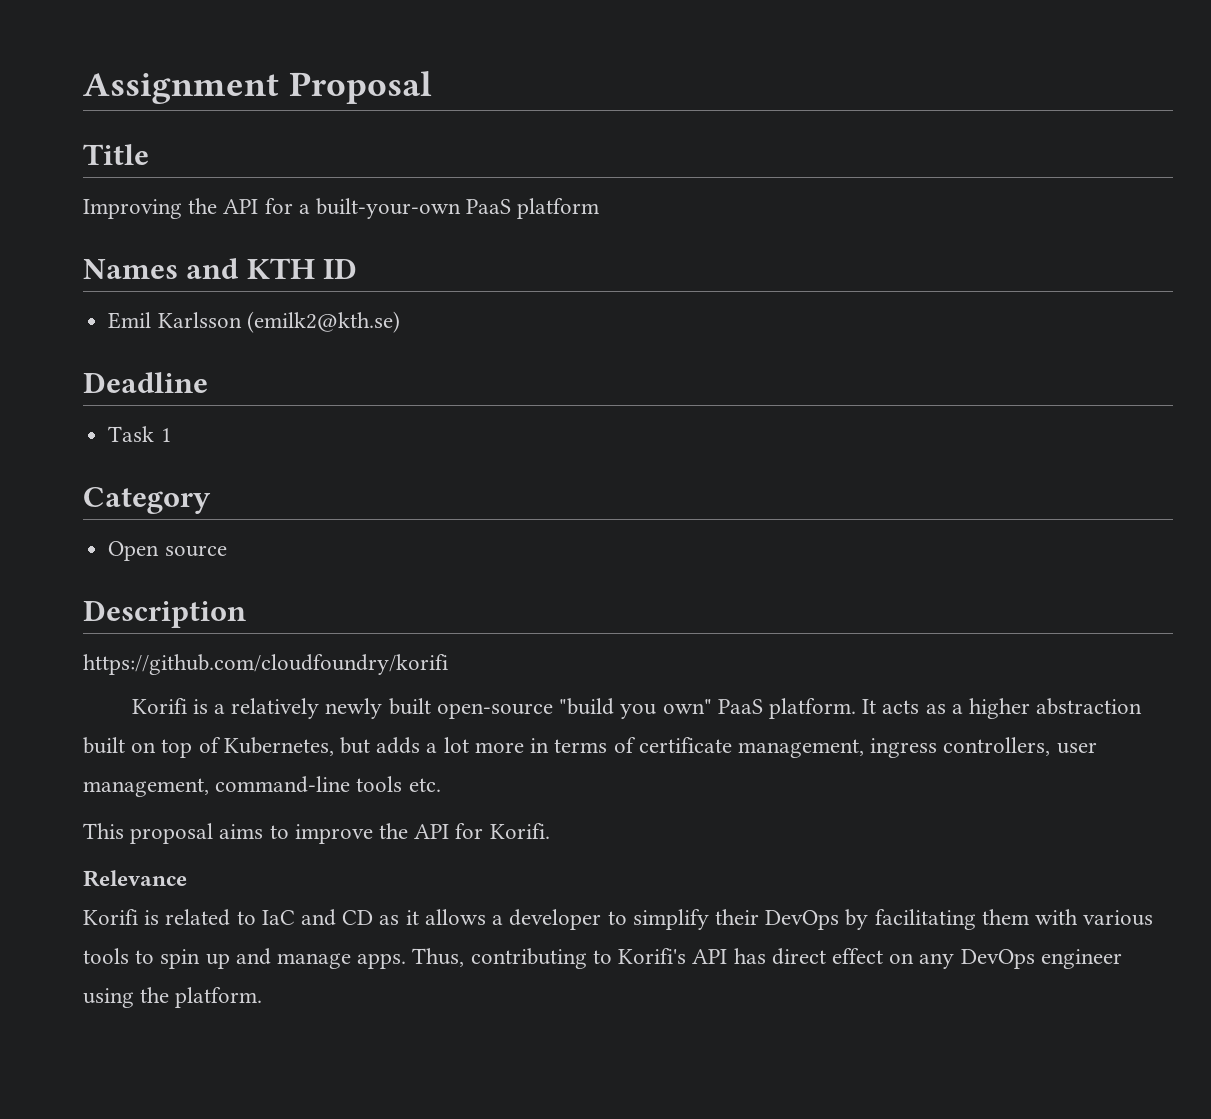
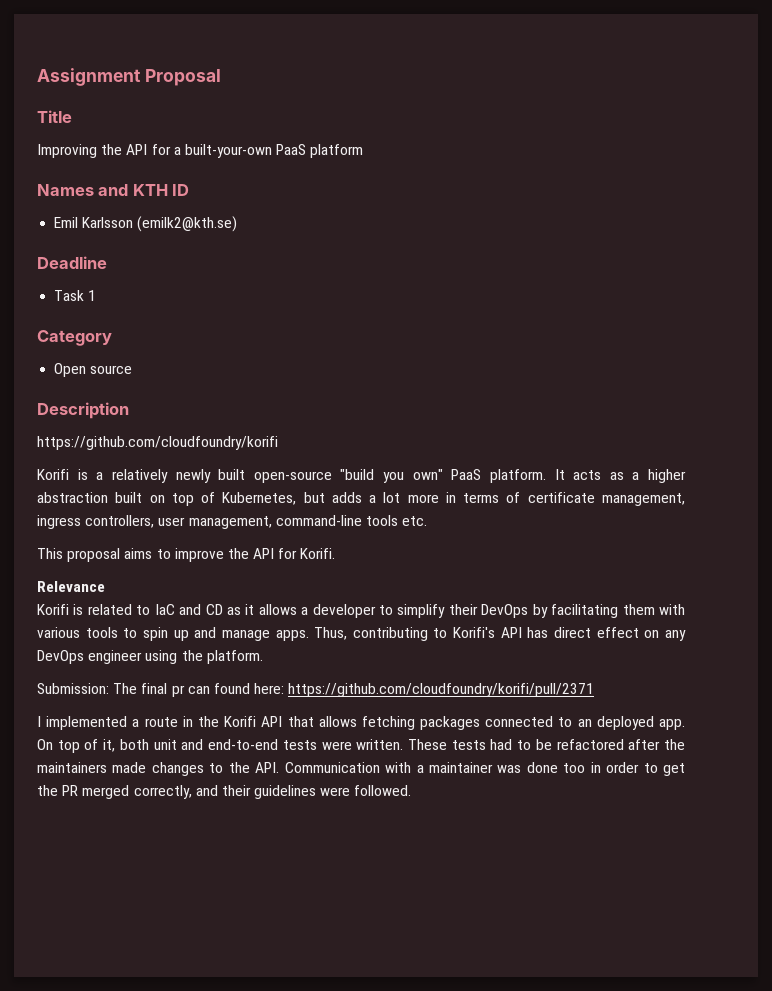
(263, 997) none -> [37,683,595,697] [37,716,685,730] [37,739,685,753] [37,762,685,776] [37,785,412,799] // Submission: The final pr can found here: https://github.com/cloudfoundry/korifi/pull/2371 // I implemented a route in the Korifi API that allows fetching packages connected to an deployed app. On top of it, both unit and end-to-end tests were written. These tests had to be refactored after the maintainers made changes to the API. Communication with a maintainer was done too in order to get the PR merged correctly, and their guidelines were followed.

